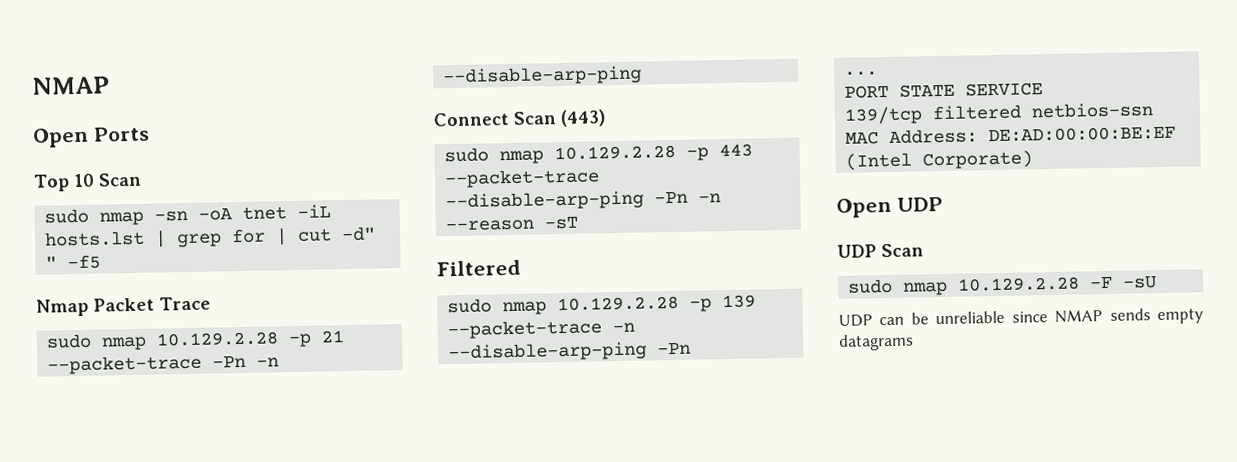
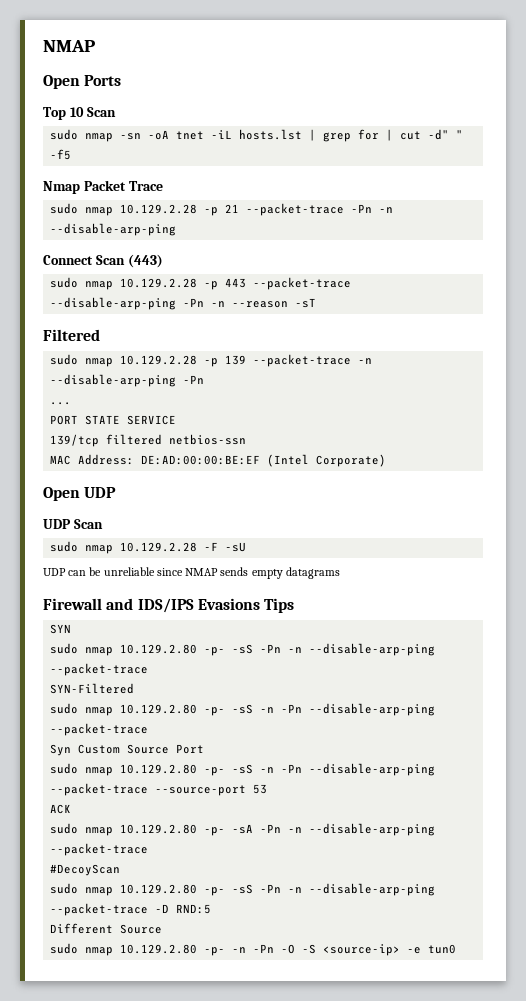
(914, 342) none -> [43,598,295,613] [50,624,72,634] [50,643,436,656] [50,663,149,676] [50,683,135,694] [50,703,436,716] [50,723,149,736] [50,744,205,756] [50,763,436,776] [50,783,268,796] [50,804,72,814] [50,823,436,836] [50,843,149,856] [50,864,121,876] [50,883,436,896] [50,903,212,916] [50,923,163,934] [50,943,457,956] // Firewall and IDS/IPS Evasions Tips // SYN // sudo nmap 10.129.2.80 -p- -sS -Pn -n --disable-arp-ping --packet-trace // SYN-Filtered // sudo nmap 10.129.2.80 -p- -sS -n -Pn --disable-arp-ping --packet-trace // Syn Custom Source Port // sudo nmap 10.129.2.80 -p- -sS -n -Pn --disable-arp-ping --packet-trace --source-port 53 // ACK // sudo nmap 10.129.2.80 -p- -sA -Pn -n --disable-arp-ping --packet-trace // #DecoyScan // sudo nmap 10.129.2.80 -p- -sS -Pn -n --disable-arp-ping --packet-trace -D RND:5 // Different Source // sudo nmap 10.129.2.80 -p- -n -Pn -O -S <source-ip> -e tun0

